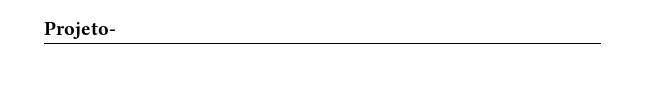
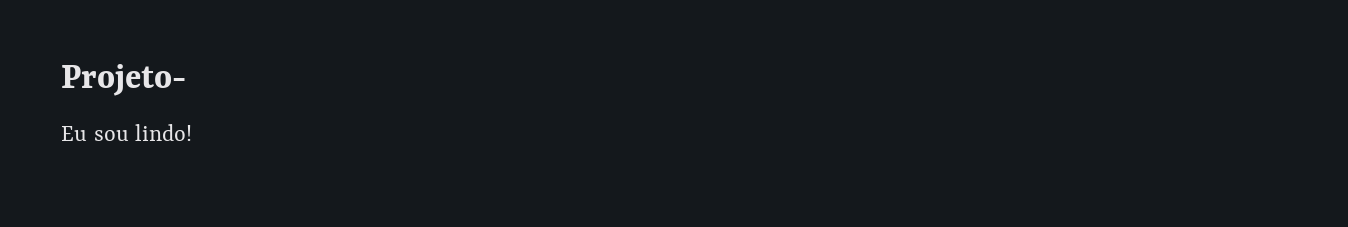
(116, 30) none -> [61,124,193,141] // Eu sou lindo!

